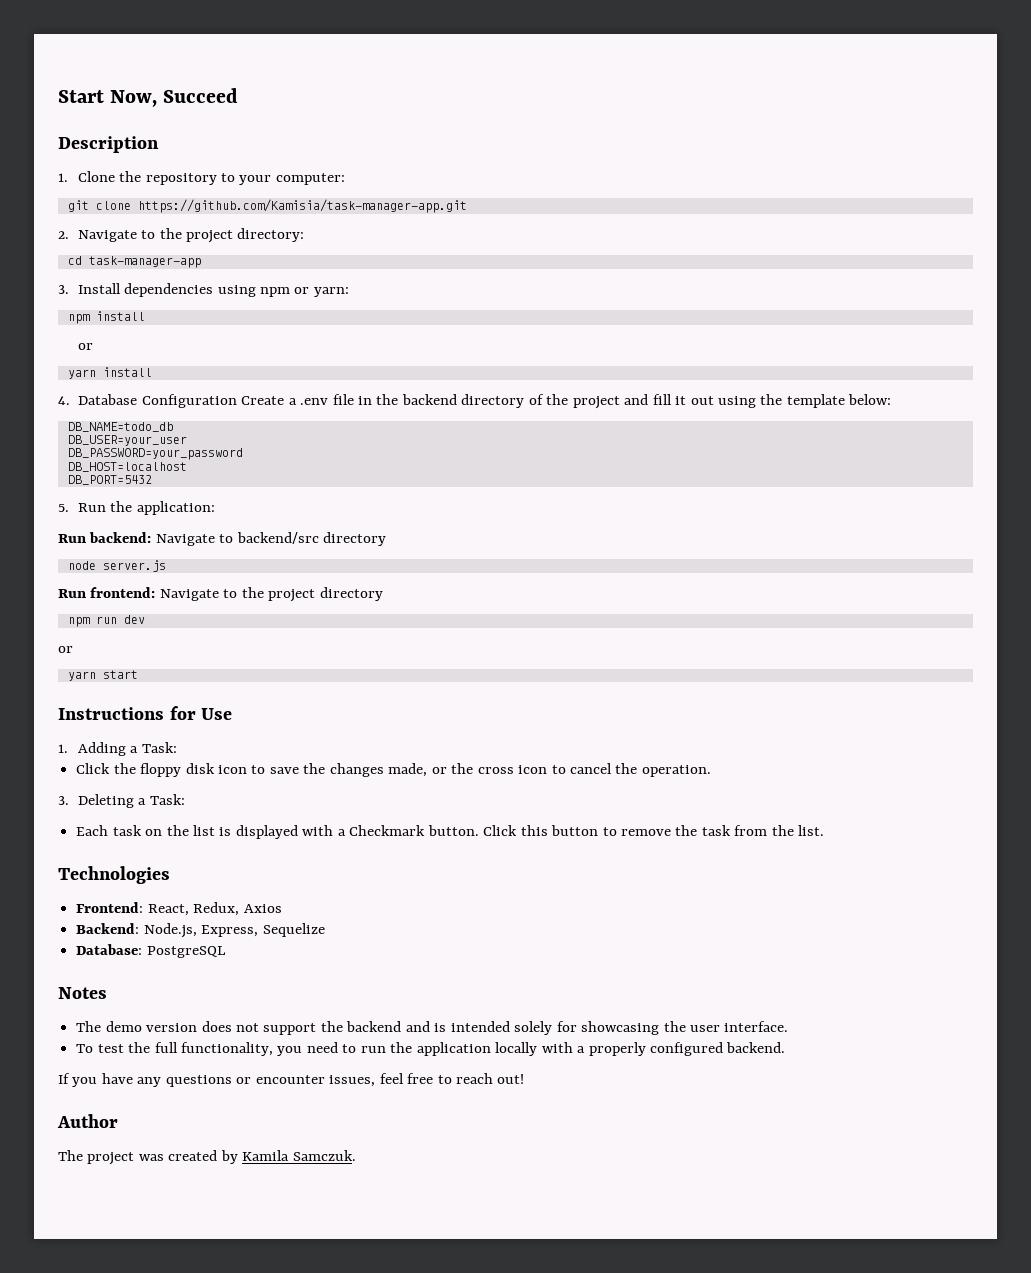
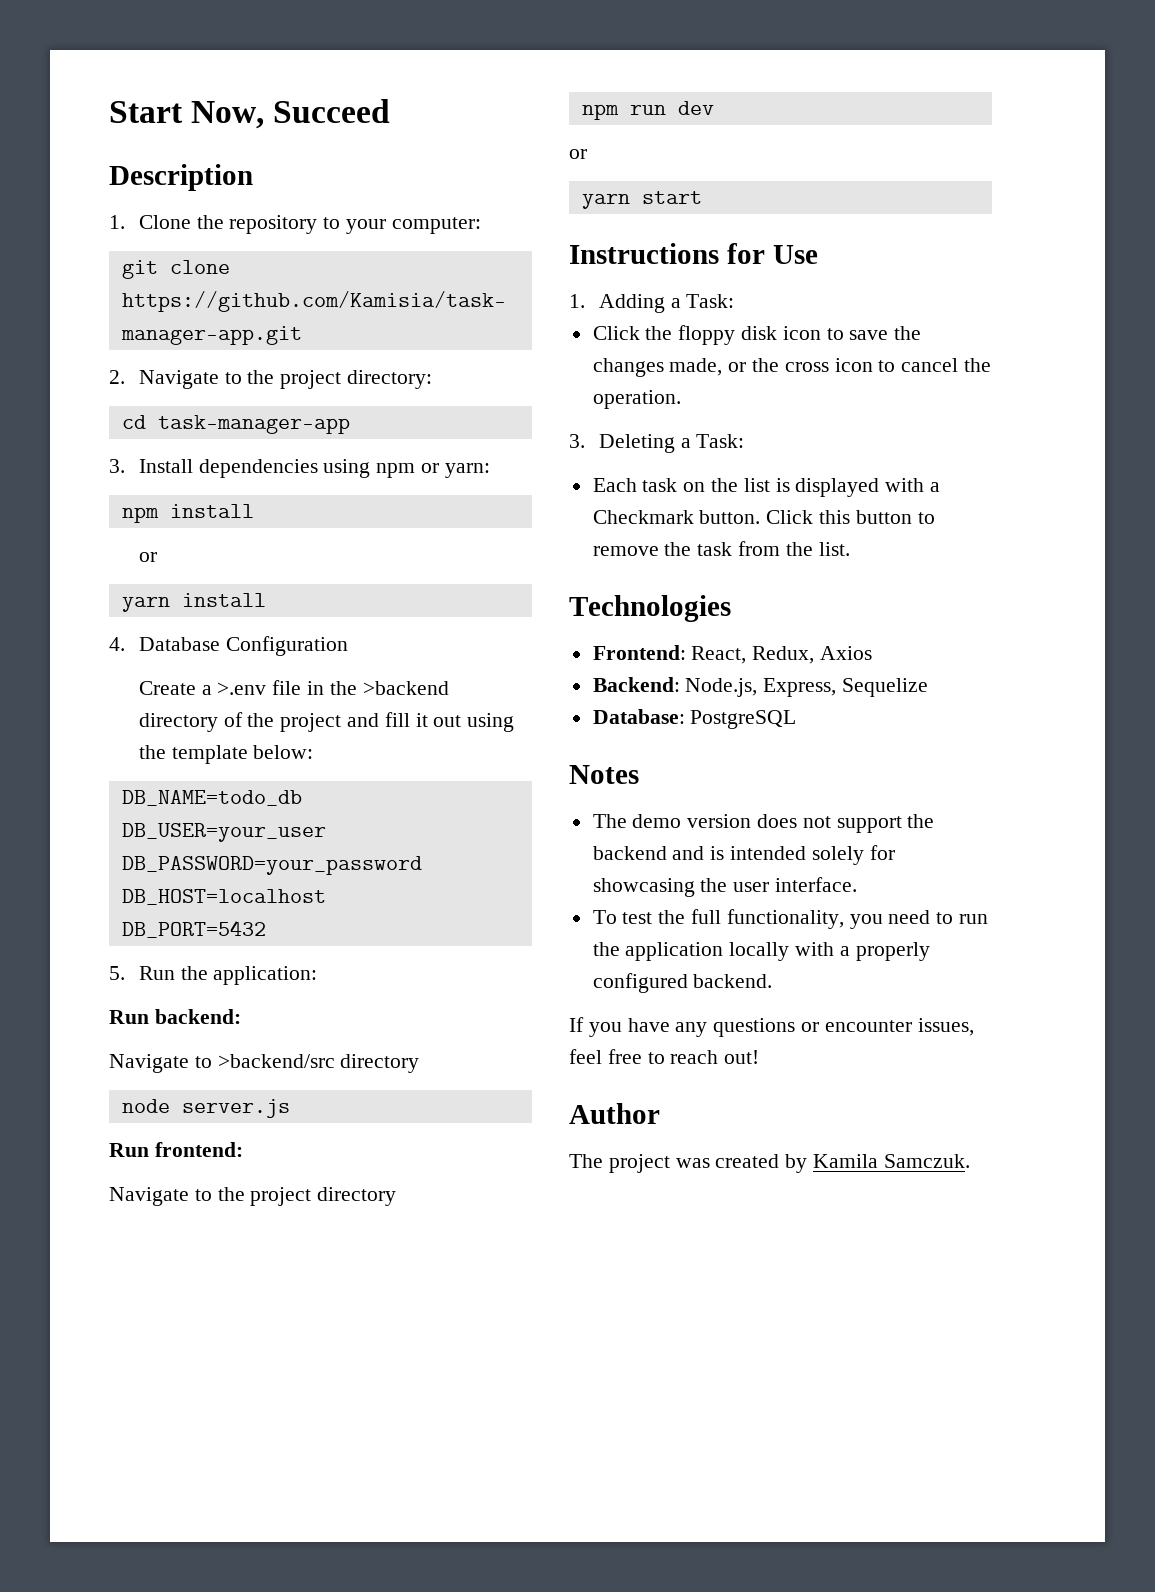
(237, 401) none -> (348, 646) //
[300,398,329,405] .env -> [217,682,267,695] >.env
[401,394,457,405] backend -> [362,681,449,695] >backend
[155,532,319,546] Navigate to backend/src -> [109,1054,335,1073] // Navigate to >backend/src
(156, 592) none -> (243, 1149) //

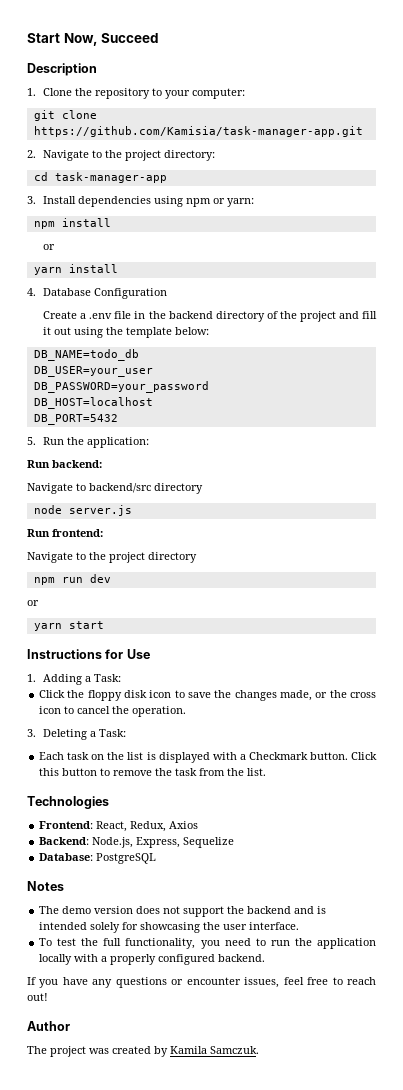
[217,682,267,695] >.env -> [89,313,113,319] .env
[362,681,449,695] >backend -> [168,311,213,319] backend
[217,1054,335,1068] >backend/src -> [89,483,151,493] backend/src

